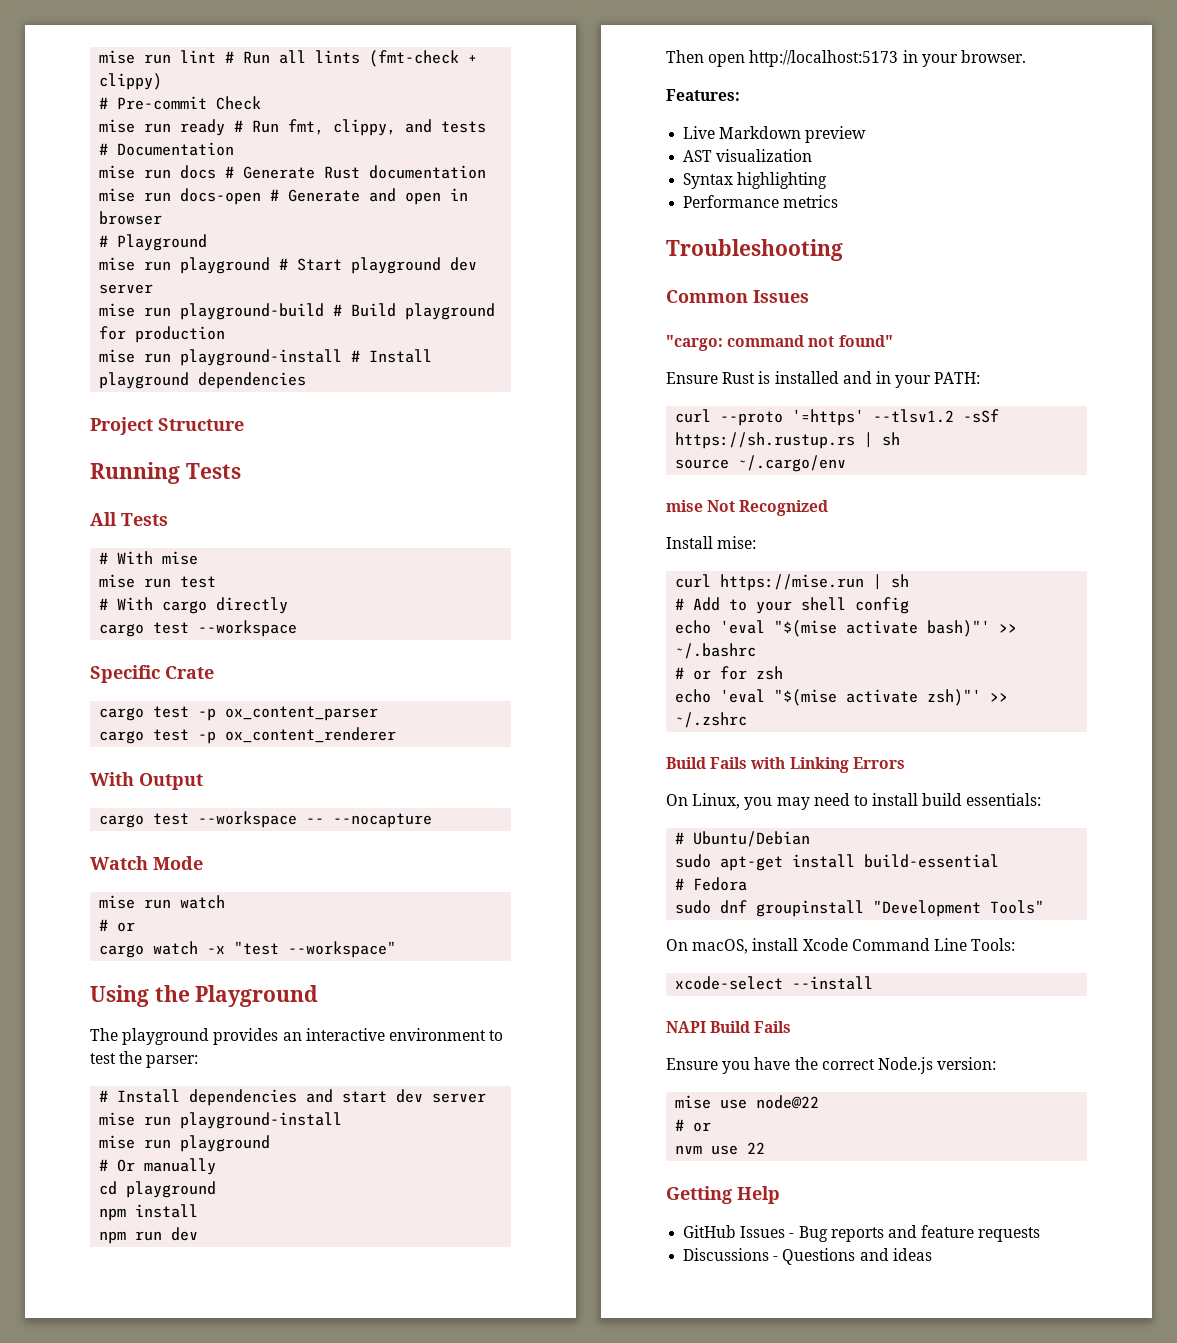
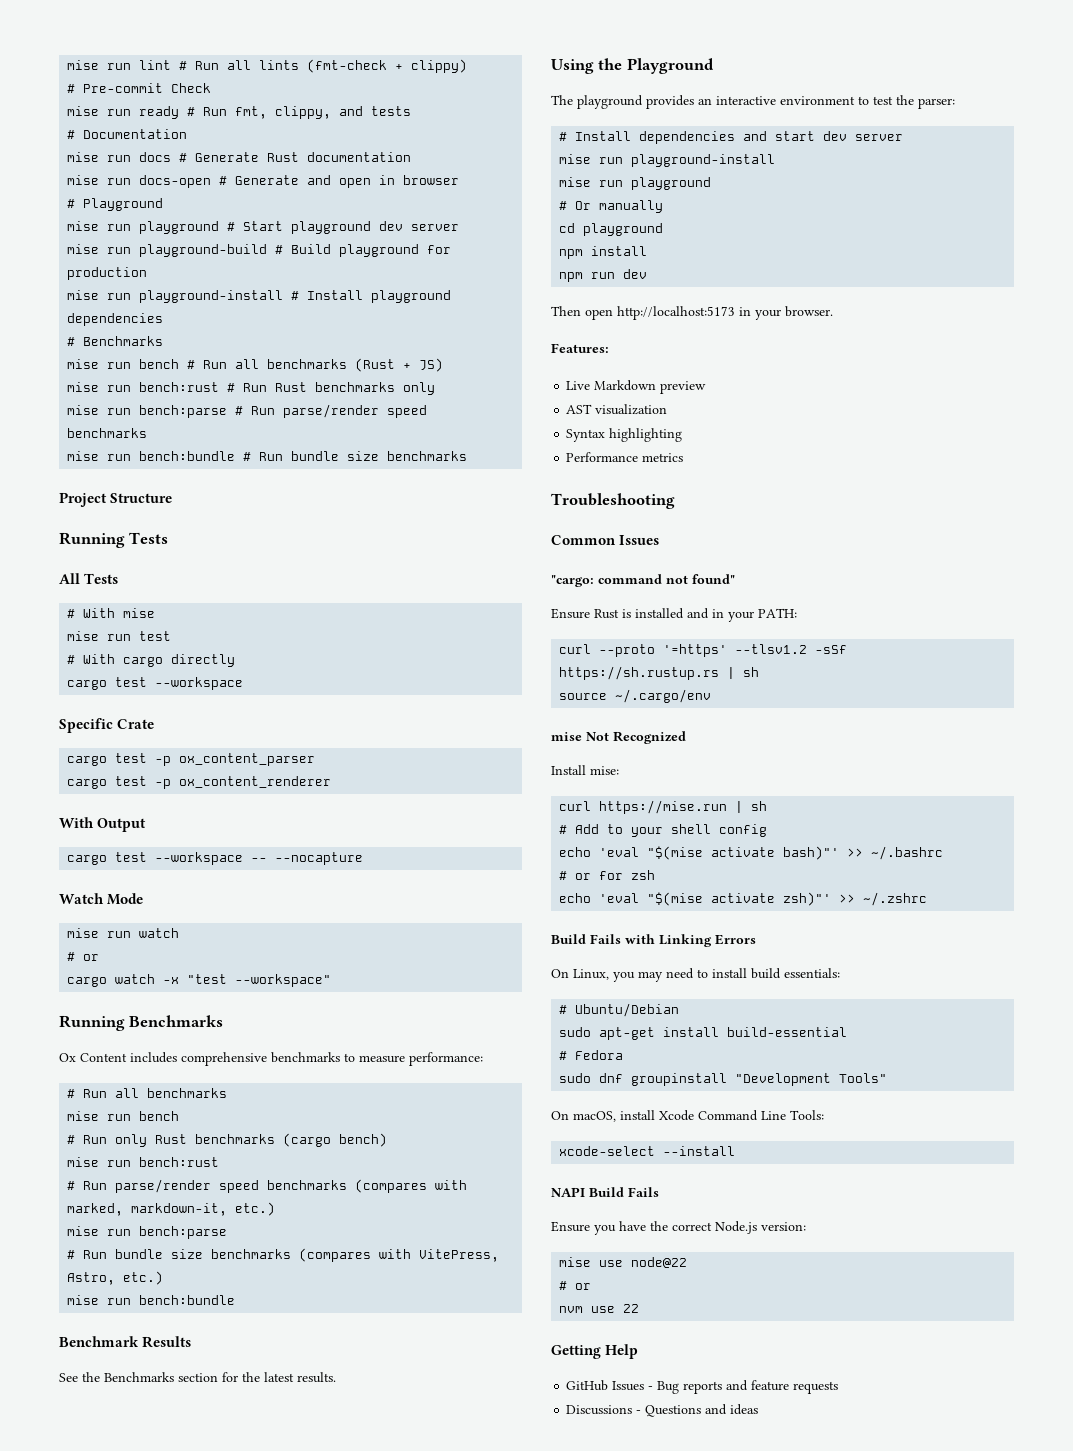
(307, 380) none -> [67,336,164,346] [67,358,444,372] [67,382,436,395] [67,404,428,418] [67,428,148,438] [67,451,468,461] // # Benchmarks // mise run bench # Run all benchmarks (Rust + JS) // mise run bench:rust # Run Rust benchmarks only // mise run bench:parse # Run parse/render speed benchmarks // mise run bench:bundle # Run bundle size benchmarks
(397, 949) none -> [59,1015,224,1031] [59,1052,483,1066] [67,1088,228,1098] [67,1111,180,1121] [67,1133,388,1147] [67,1157,220,1167] [67,1179,468,1193] [67,1202,276,1216] [67,1226,228,1239] [67,1248,500,1262] [67,1271,164,1285] [67,1295,236,1305] [59,1336,192,1348] [59,1372,336,1383] // Running Benchmarks // Ox Content includes comprehensive benchmarks to measure performance: // # Run all benchmarks // mise run bench // # Run only Rust benchmarks (cargo bench) // mise run bench:rust // # Run parse/render speed benchmarks (compares with marked, markdown-it, etc.) // mise run bench:parse // # Run bundle size benchmarks (compares with VitePress, Astro, etc.) // mise run bench:bundle // Benchmark Results // See the Benchmarks section for the latest results.

